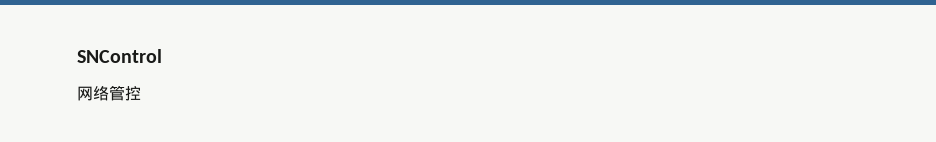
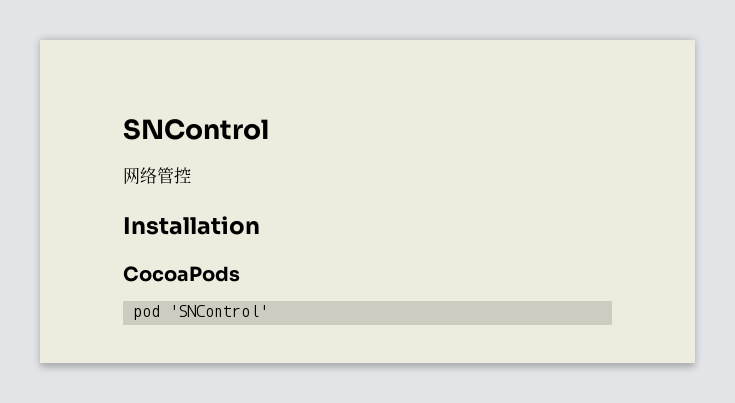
(141, 93) none -> [123,216,260,235] [123,266,240,282] [133,305,269,320] // Installation // CocoaPods // pod 'SNControl'

